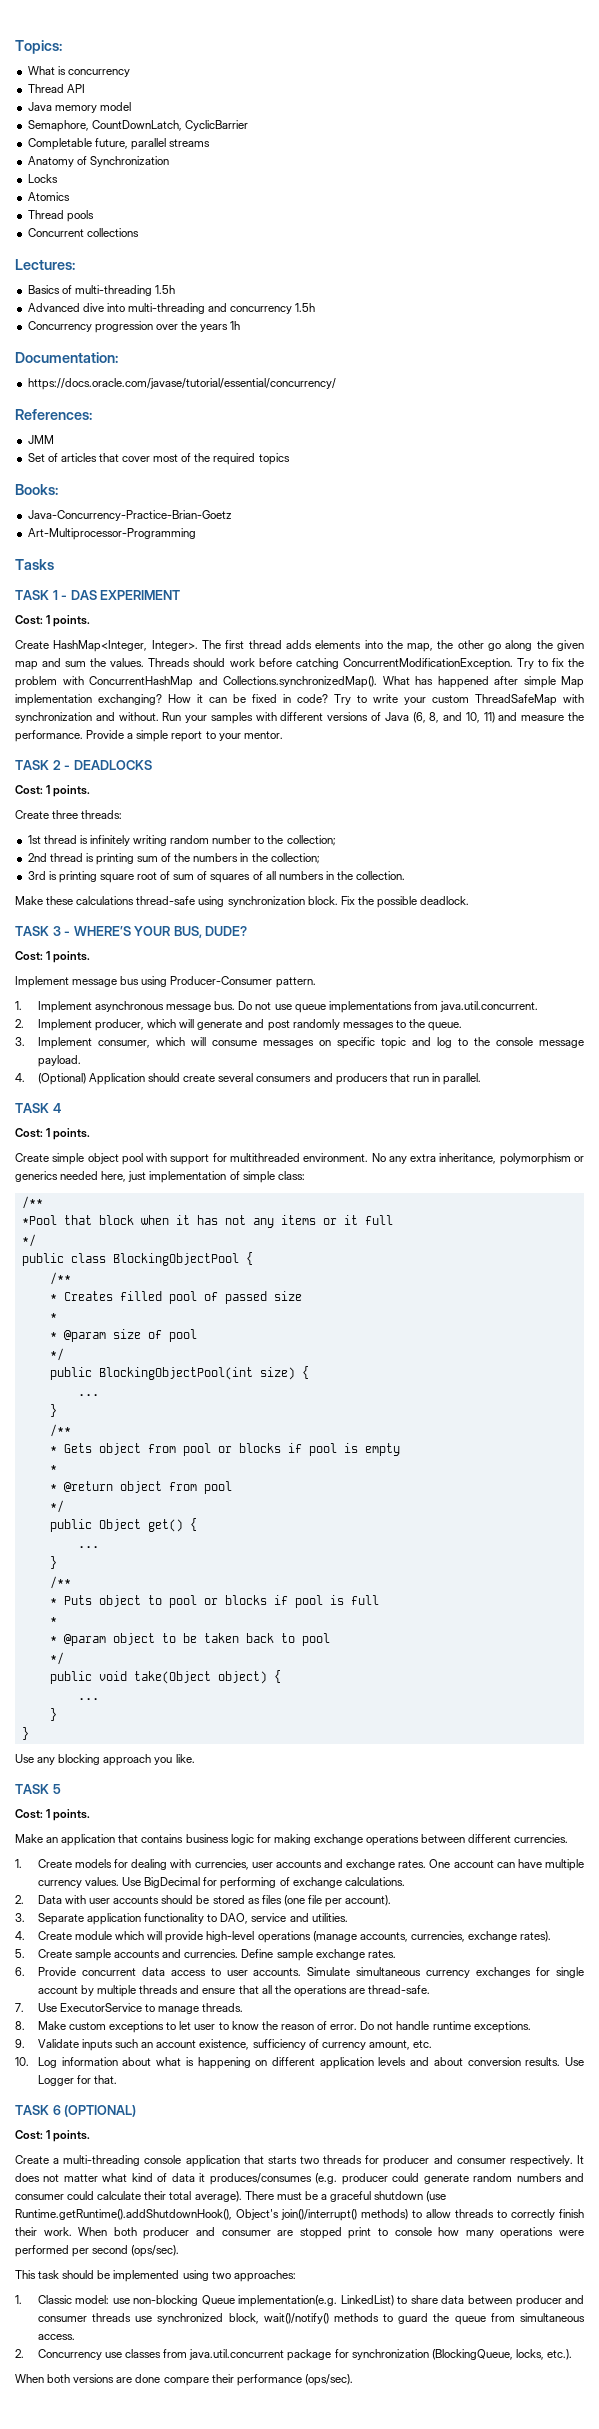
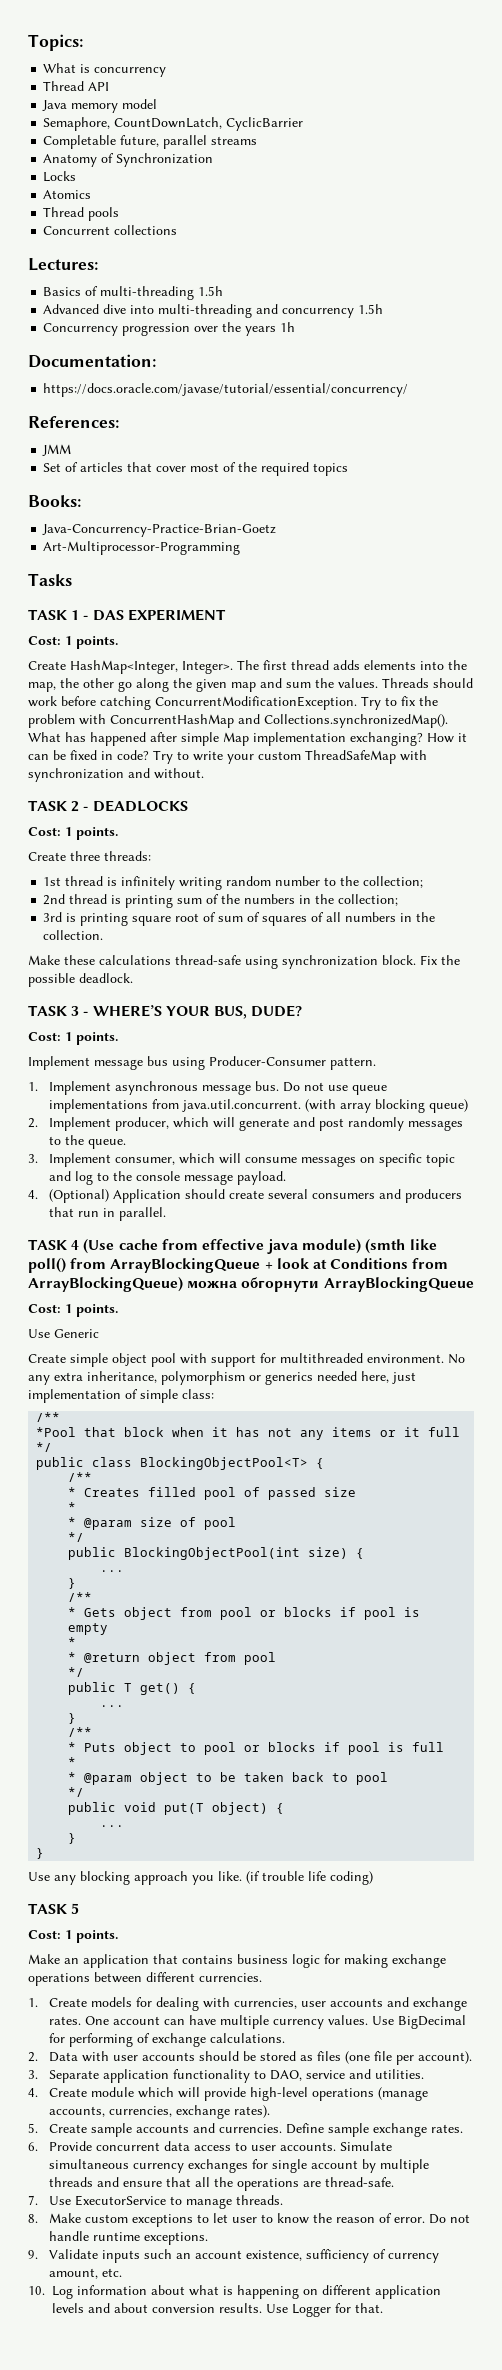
[162,712,584,724] [15,730,283,742] Run your samples with different versions of Java (6, 8, and 10, 11) and measure the performance. Provide a simple report to your mentor. -> (204, 773) none
(538, 1006) none -> [304,1099,468,1113] (with array blocking queue)
[15,1128,91,1140] // Cost: 1 points. -> [83,1239,437,1254] [28,1258,449,1273] [28,1277,474,1292] [28,1304,118,1317] [28,1329,99,1338] (Use cache from effective java module) (smth like poll() from ArrayBlockingQueue + look at Conditions from ArrayBlockingQueue) можна обгорнути ArrayBlockingQueue // Cost: 1 points. // Use Generic
[112,1253,239,1266] BlockingObjectPool -> [140,1457,309,1470] BlockingObjectPool<T>
[98,1519,141,1531] Object -> [124,1683,133,1692] T
[133,1671,211,1684] take(Object -> [164,1803,205,1815] put(T
(195, 1758) none -> [246,1871,373,1885] (if trouble life coding)
[15,2105,137,2117] [15,2130,91,2142] [15,2155,585,2167] [15,2173,584,2185] [15,2191,447,2202] [15,2209,584,2221] [15,2227,585,2239] [15,2245,180,2257] [15,2270,296,2282] [15,2295,585,2307] [37,2313,586,2325] [37,2334,75,2340] [15,2349,572,2361] [15,2374,353,2386] // TASK 6 (OPTIONAL) // Cost: 1 points. // Create a multi-threading console application that starts two threads for producer and consumer respectively. It does not matter what kind of data it produces/consumes (e.g. producer could generate random numbers and consumer could calculate their total average). There must be a graceful shutdown (use Runtime.getRuntime().addShutdownHook(), Object's join()/interrupt() methods) to allow threads to correctly finish their work. When both producer and consumer are stopped print to console how many operations were performed per second (ops/sec). // This task should be implemented using two approaches: // 1. Classic model: use non-blocking Queue implementation(e.g. LinkedList) to share data between producer and consumer threads use synchronized block, wait()/notify() methods to guard the queue from simultaneous access. // 2. Concurrency use classes from java.util.concurrent package for synchronization (BlockingQueue, locks, etc.). // When both versions are done compare their performance (ops/sec). -> (383, 2308) none

